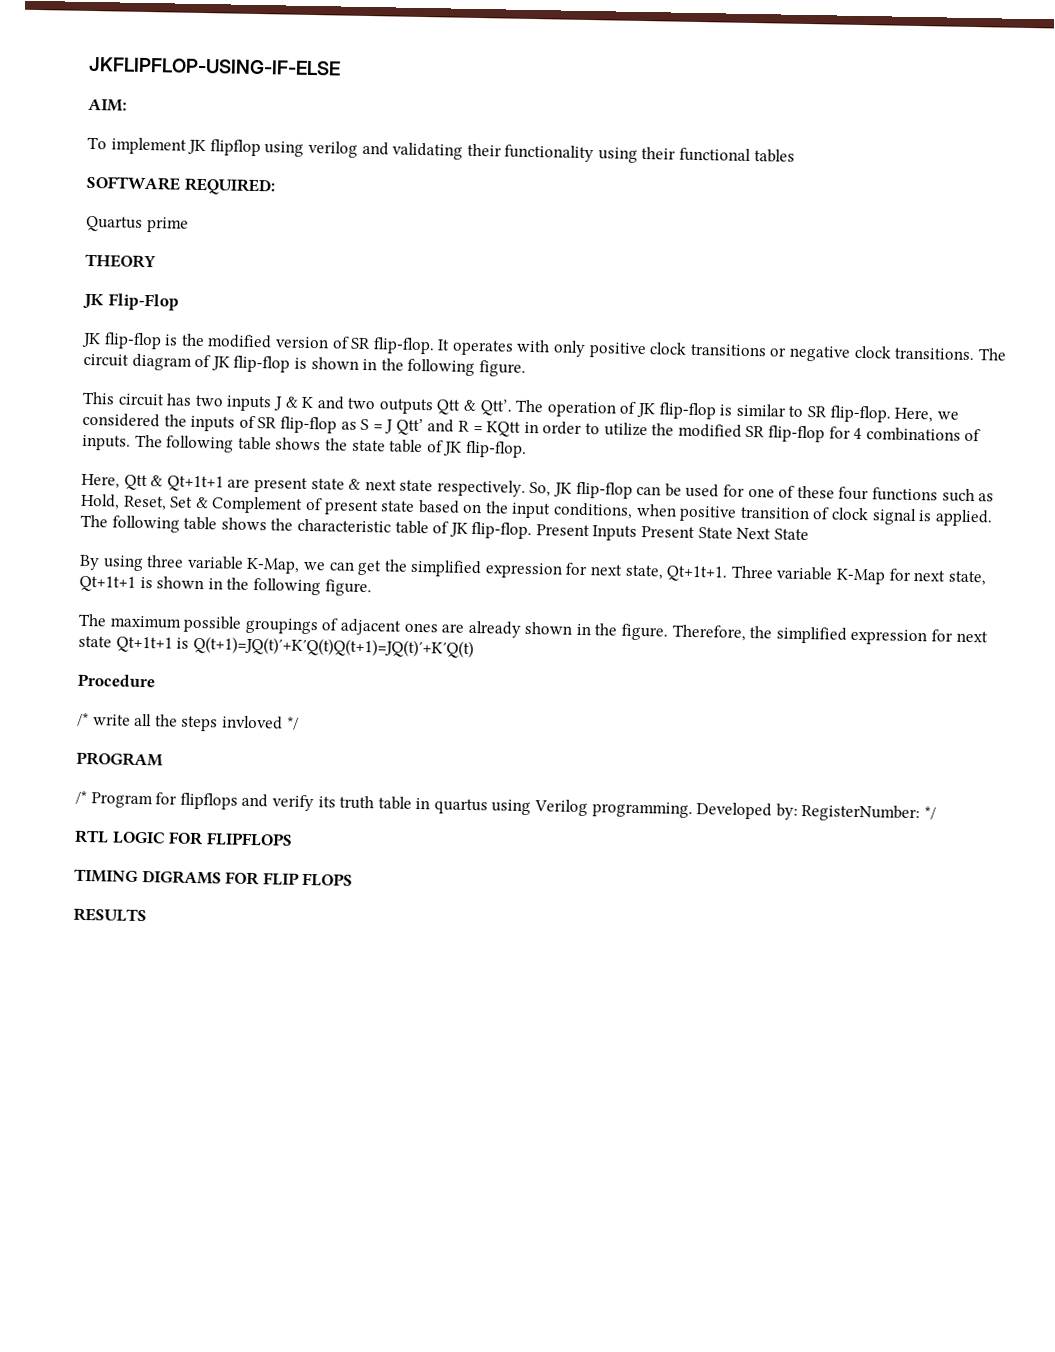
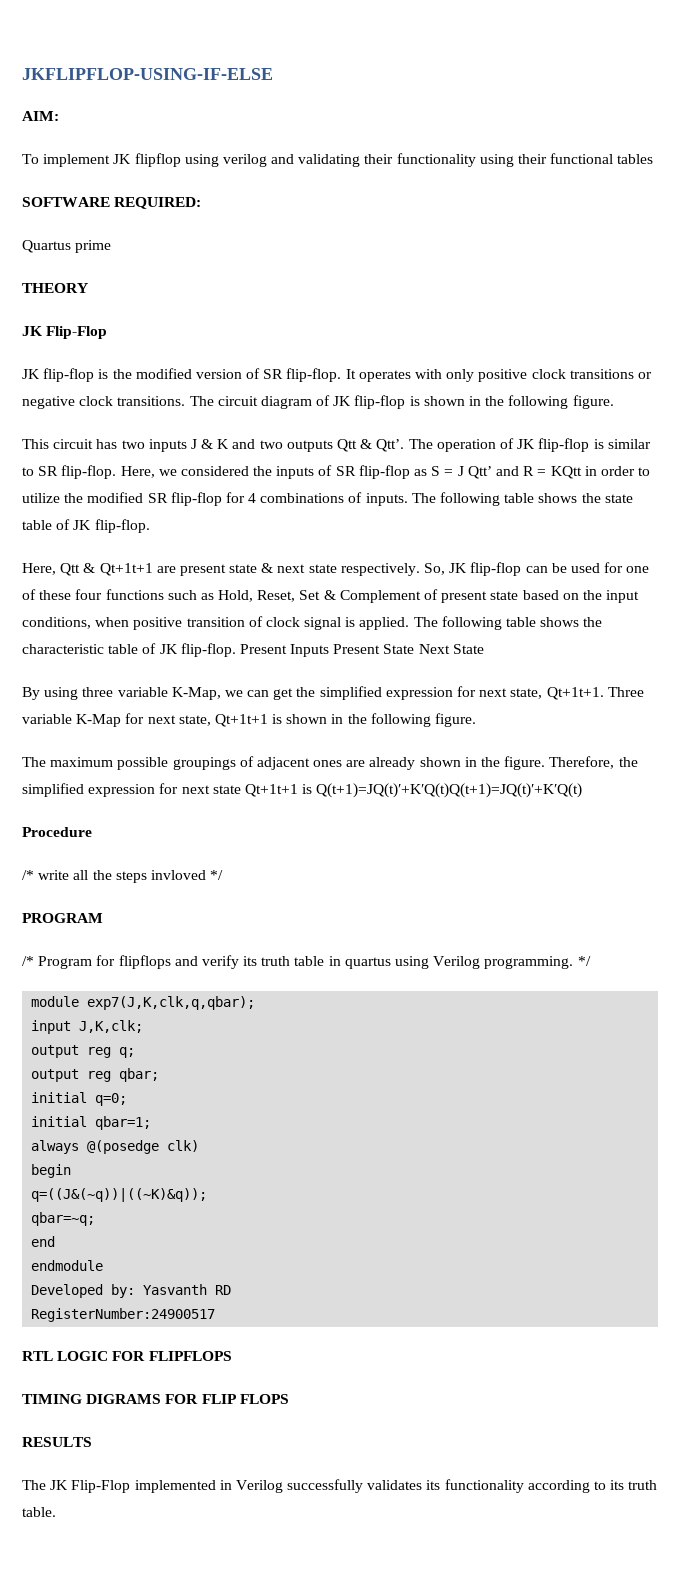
[696,802,937,823] Developed by: RegisterNumber: */ -> [577,956,591,966] [31,996,256,1010] [31,1020,144,1034] [31,1045,136,1058] [31,1068,160,1082] [31,1092,128,1106] [31,1116,152,1130] [31,1140,200,1154] [31,1164,72,1178] [31,1188,208,1202] [31,1212,96,1226] [31,1236,56,1247] [31,1260,104,1271] [31,1284,232,1298] [31,1308,216,1322] */ // module exp7(J,K,clk,q,qbar); // input J,K,clk; // output reg q; // output reg qbar; // initial q=0; // initial qbar=1; // always @(posedge clk) // begin // q=((J&(~q))|((~K)&q)); // qbar=~q; // end // endmodule // Developed by: Yasvanth RD // RegisterNumber:24900517
(147, 915) none -> [22,1479,658,1493] [22,1507,56,1517] // The JK Flip-Flop implemented in Verilog successfully validates its functionality according to its truth table.

